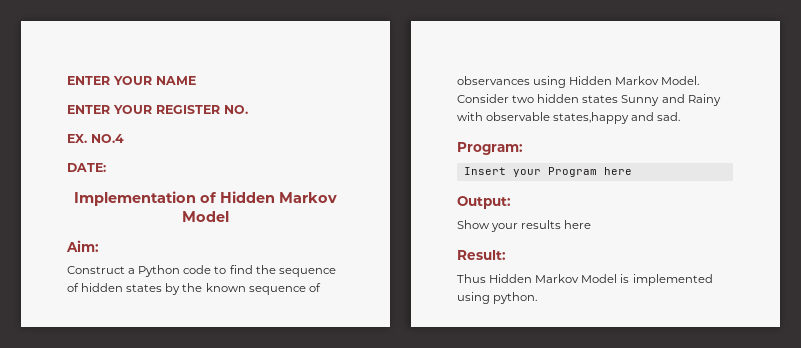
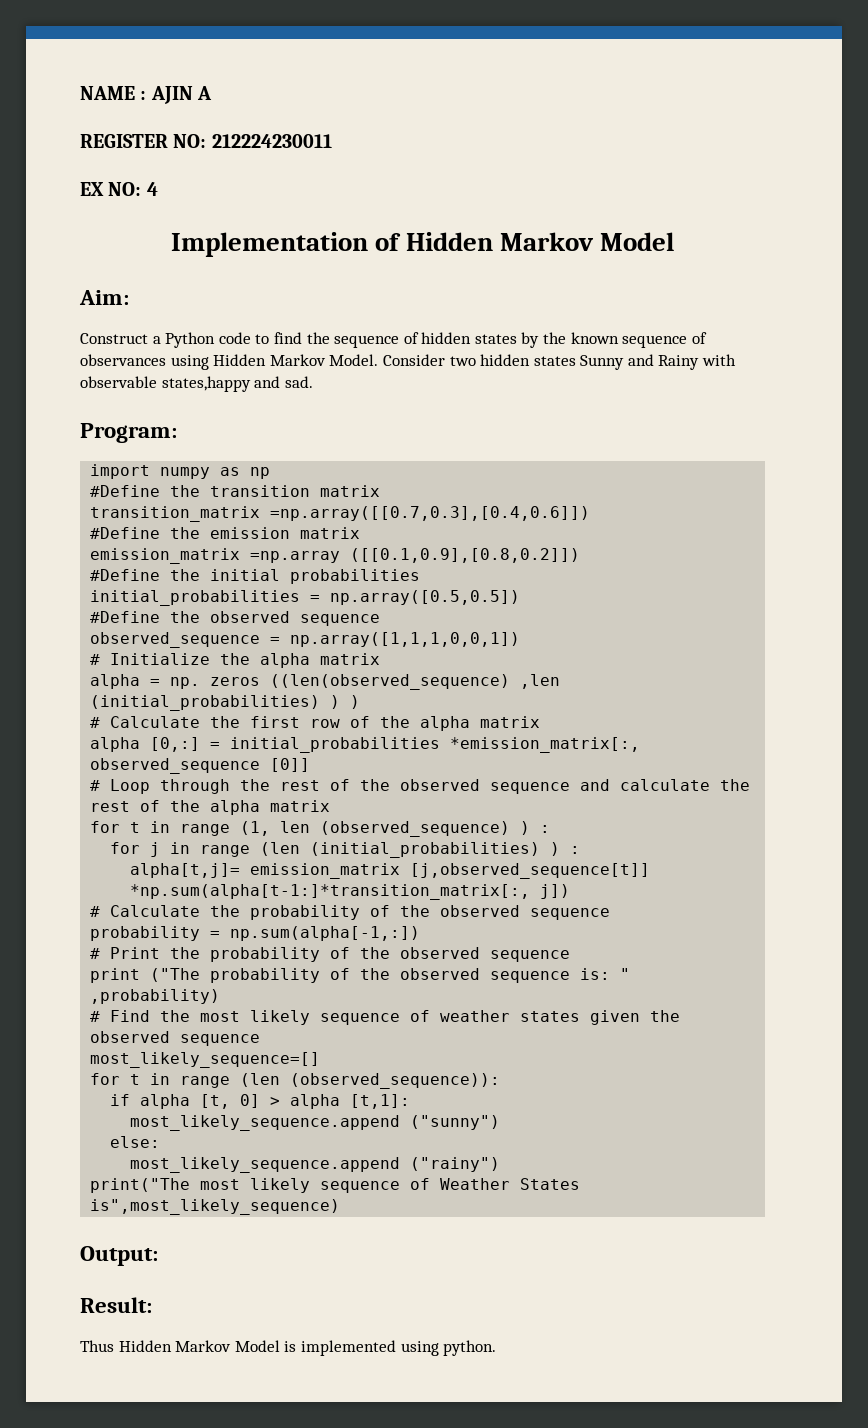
[67,76,152,85] ENTER YOUR -> (80, 93) none
[67,105,248,114] [67,134,124,143] [67,163,106,172] // ENTER YOUR REGISTER NO. // EX. NO.4 // DATE: -> [140,86,212,104] [80,134,332,148] [80,182,158,196] : AJIN A // REGISTER NO: 212224230011 // EX NO: 4
[463,167,632,177] [457,196,511,209] [457,220,592,232] Insert your Program here // Output: // Show your results here -> [90,464,271,479] [90,485,381,497] [90,506,591,522] [90,527,361,539] [90,548,581,564] [90,569,421,584] [90,590,521,606] [90,611,381,626] [90,632,521,648] [90,653,381,668] [90,674,561,690] [90,695,361,711] [90,716,541,731] [90,737,641,753] [90,758,311,774] [90,779,751,794] [90,800,331,815] [90,821,551,837] [110,842,581,858] [130,863,651,879] [130,884,571,900] [90,905,611,920] [90,926,421,941] [90,947,571,962] [90,968,631,983] [90,989,221,1004] [90,1010,681,1025] [90,1031,261,1046] [90,1052,321,1068] [90,1073,501,1089] [110,1094,411,1109] [130,1115,501,1131] [110,1136,161,1148] [130,1157,501,1173] [90,1178,581,1193] [90,1199,341,1215] [80,1246,158,1266] import numpy as np // #Define the transition matrix // transition_matrix =np.array([[0.7,0.3],[0.4,0.6]]) // #Define the emission matrix // emission_matrix =np.array ([[0.1,0.9],[0.8,0.2]]) // #Define the initial probabilities // initial_probabilities = np.array([0.5,0.5]) // #Define the observed sequence // observed_sequence = np.array([1,1,1,0,0,1]) // # Initialize the alpha matrix // alpha = np. zeros ((len(observed_sequence) ,len (initial_probabilities) ) ) // # Calculate the first row of the alpha matrix // alpha [0,:] = initial_probabilities *emission_matrix[:, observed_sequence [0]] // # Loop through the rest of the observed sequence and calculate the rest of the alpha matrix // for t in range (1, len (observed_sequence) ) : // for j in range (len (initial_probabilities) ) : // alpha[t,j]= emission_matrix [j,observed_sequence[t]] *np.sum(alpha[t-1:]*transition_matrix[:, j]) // # Calculate the probability of the observed sequence // probability = np.sum(alpha[-1,:]) // # Print the probability of the observed sequence // print ("The probability of the observed sequence is: " ,probability) // # Find the most likely sequence of weather states given the observed sequence // most_likely_sequence=[] // for t in range (len (observed_sequence)): // if alpha [t, 0] > alpha [t,1]: // most_likely_sequence.append ("sunny") // else: // most_likely_sequence.append ("rainy") // print("The most likely sequence of Weather States is",most_likely_sequence) // Output:

